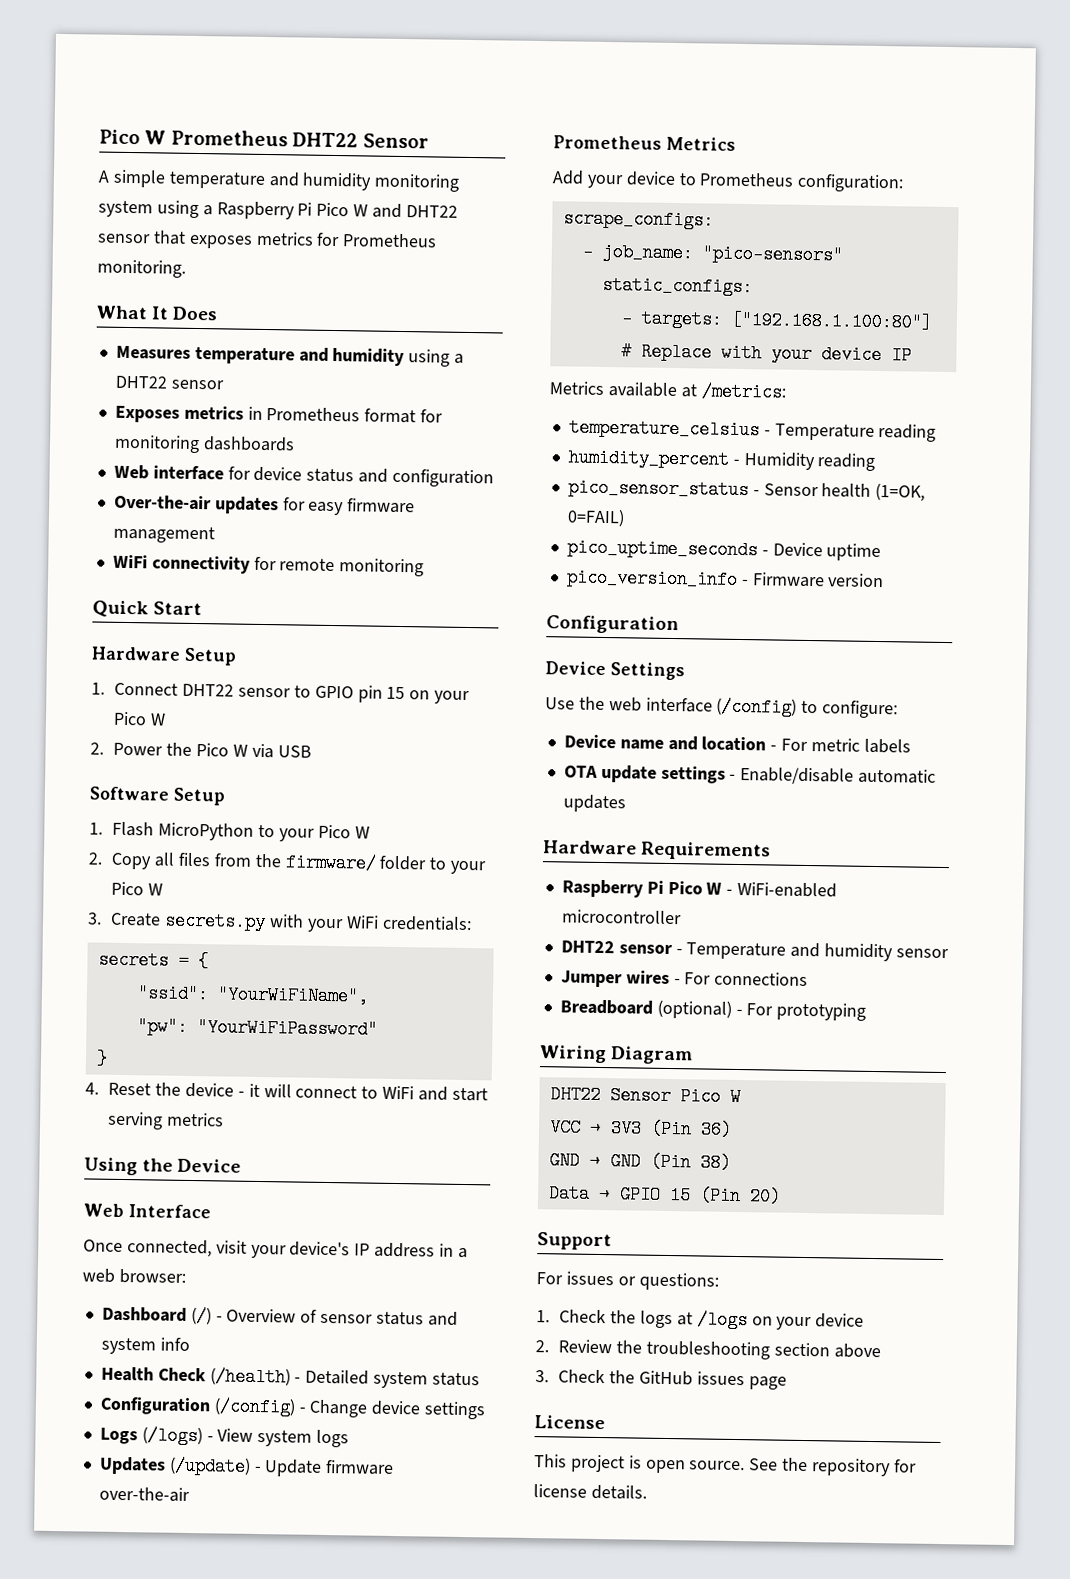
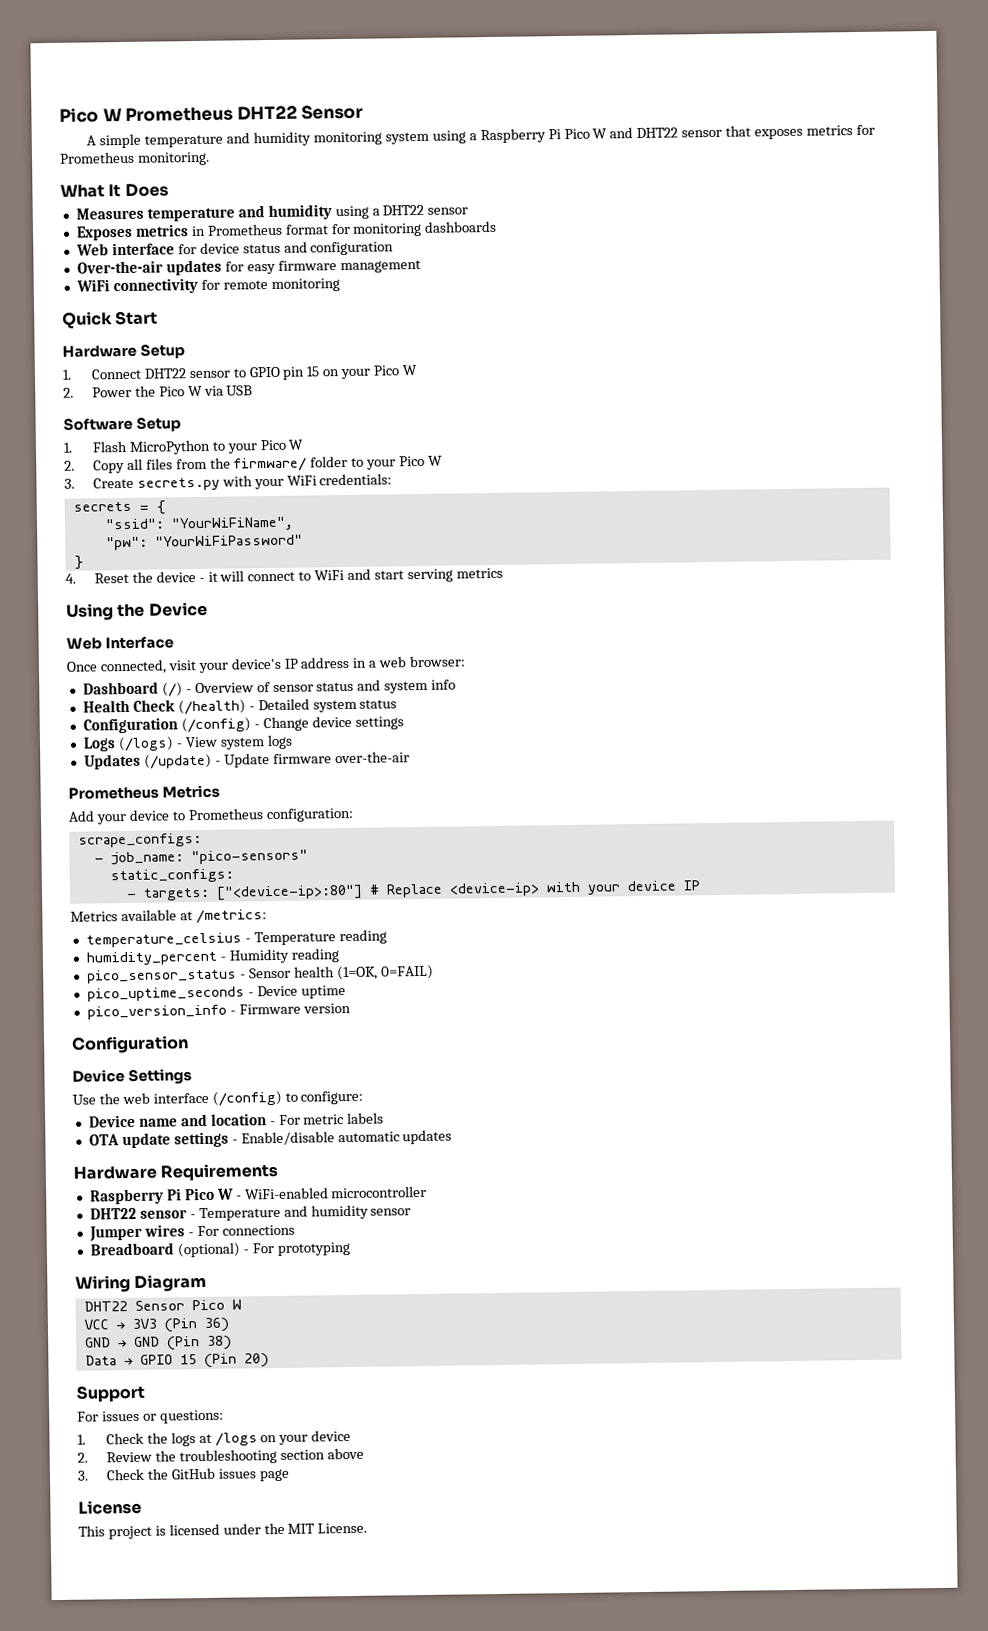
[730,310,933,332] ["192.168.1.100:80"] -> [215,884,363,901] ["<device-ip>:80"]
(712, 352) none -> [448,882,540,897] <device-ip>
[644,1457,917,1477] [533,1484,647,1500] open source. See the repository for license details. -> [168,1522,368,1536] licensed under the MIT License.

